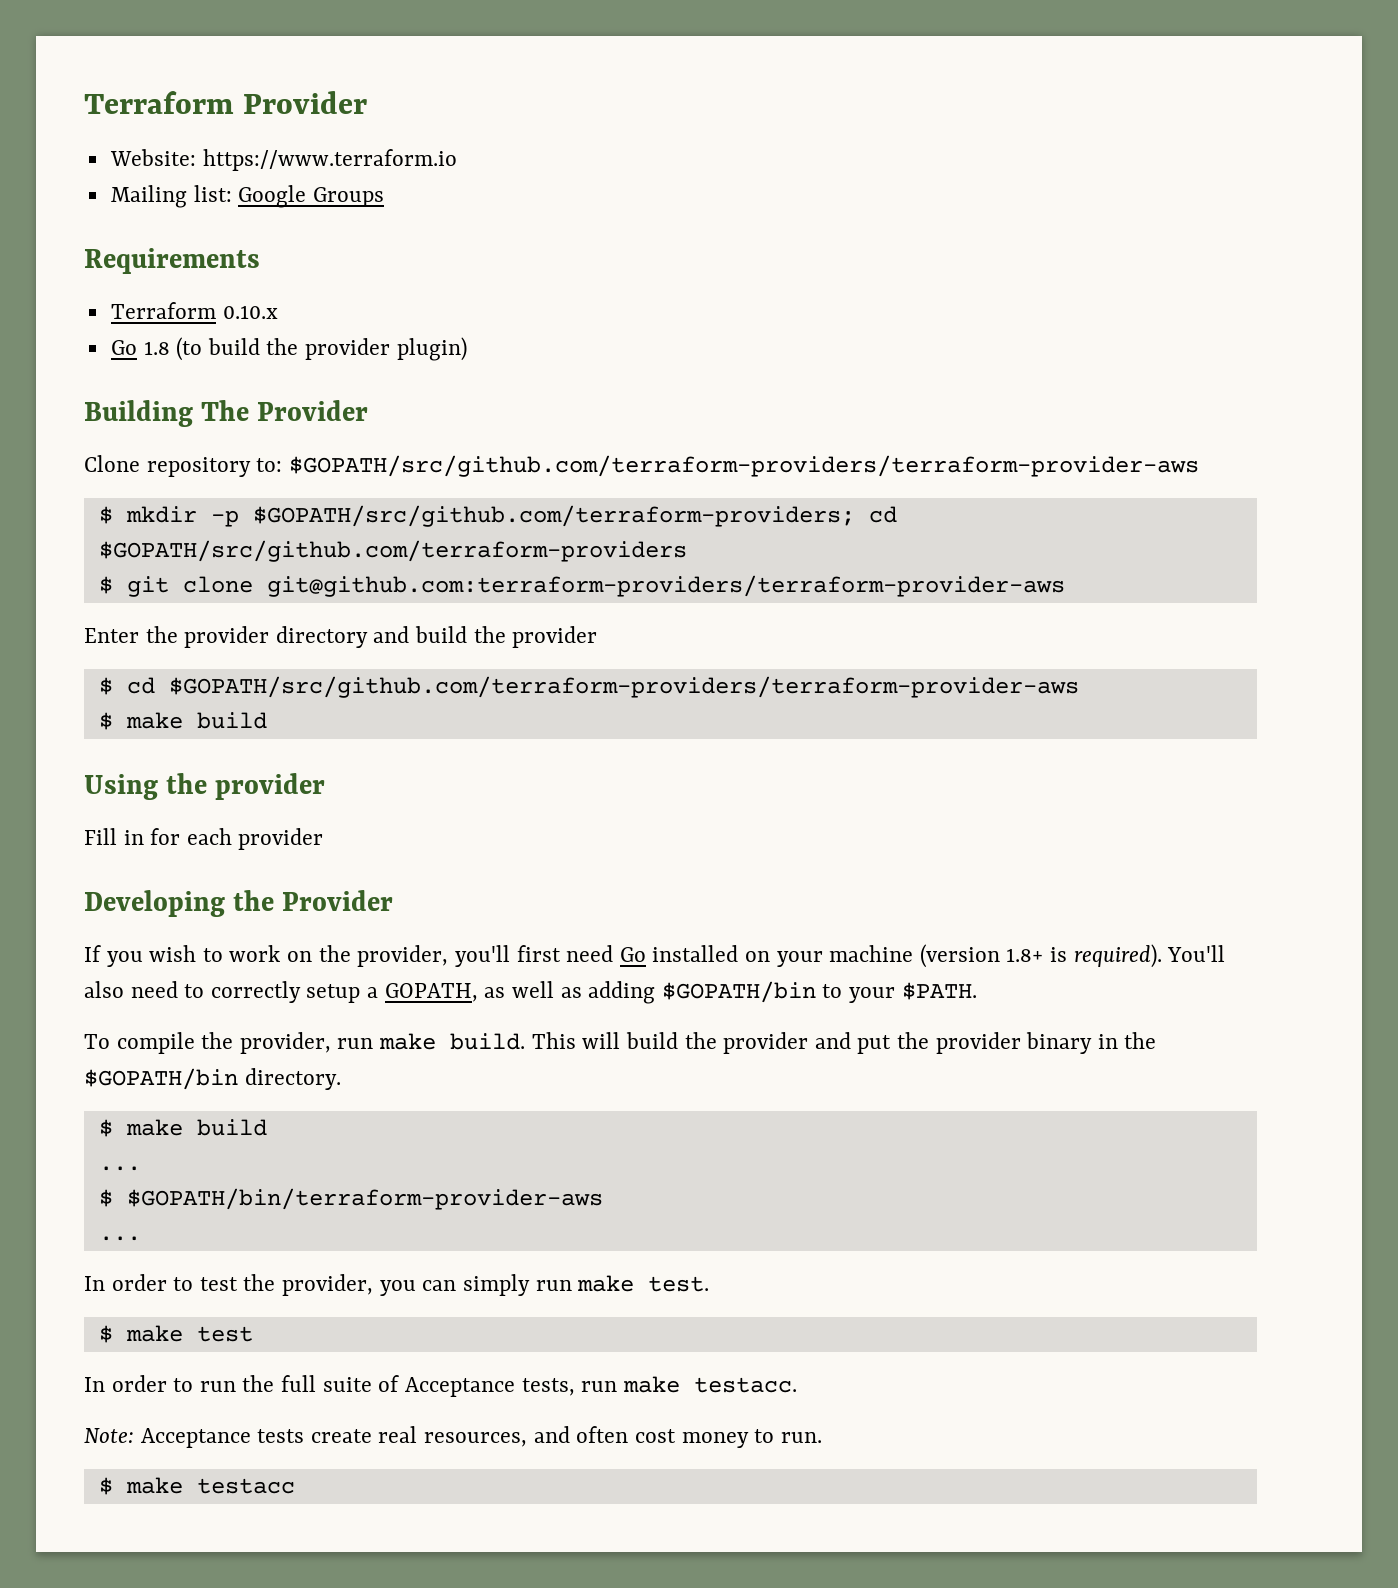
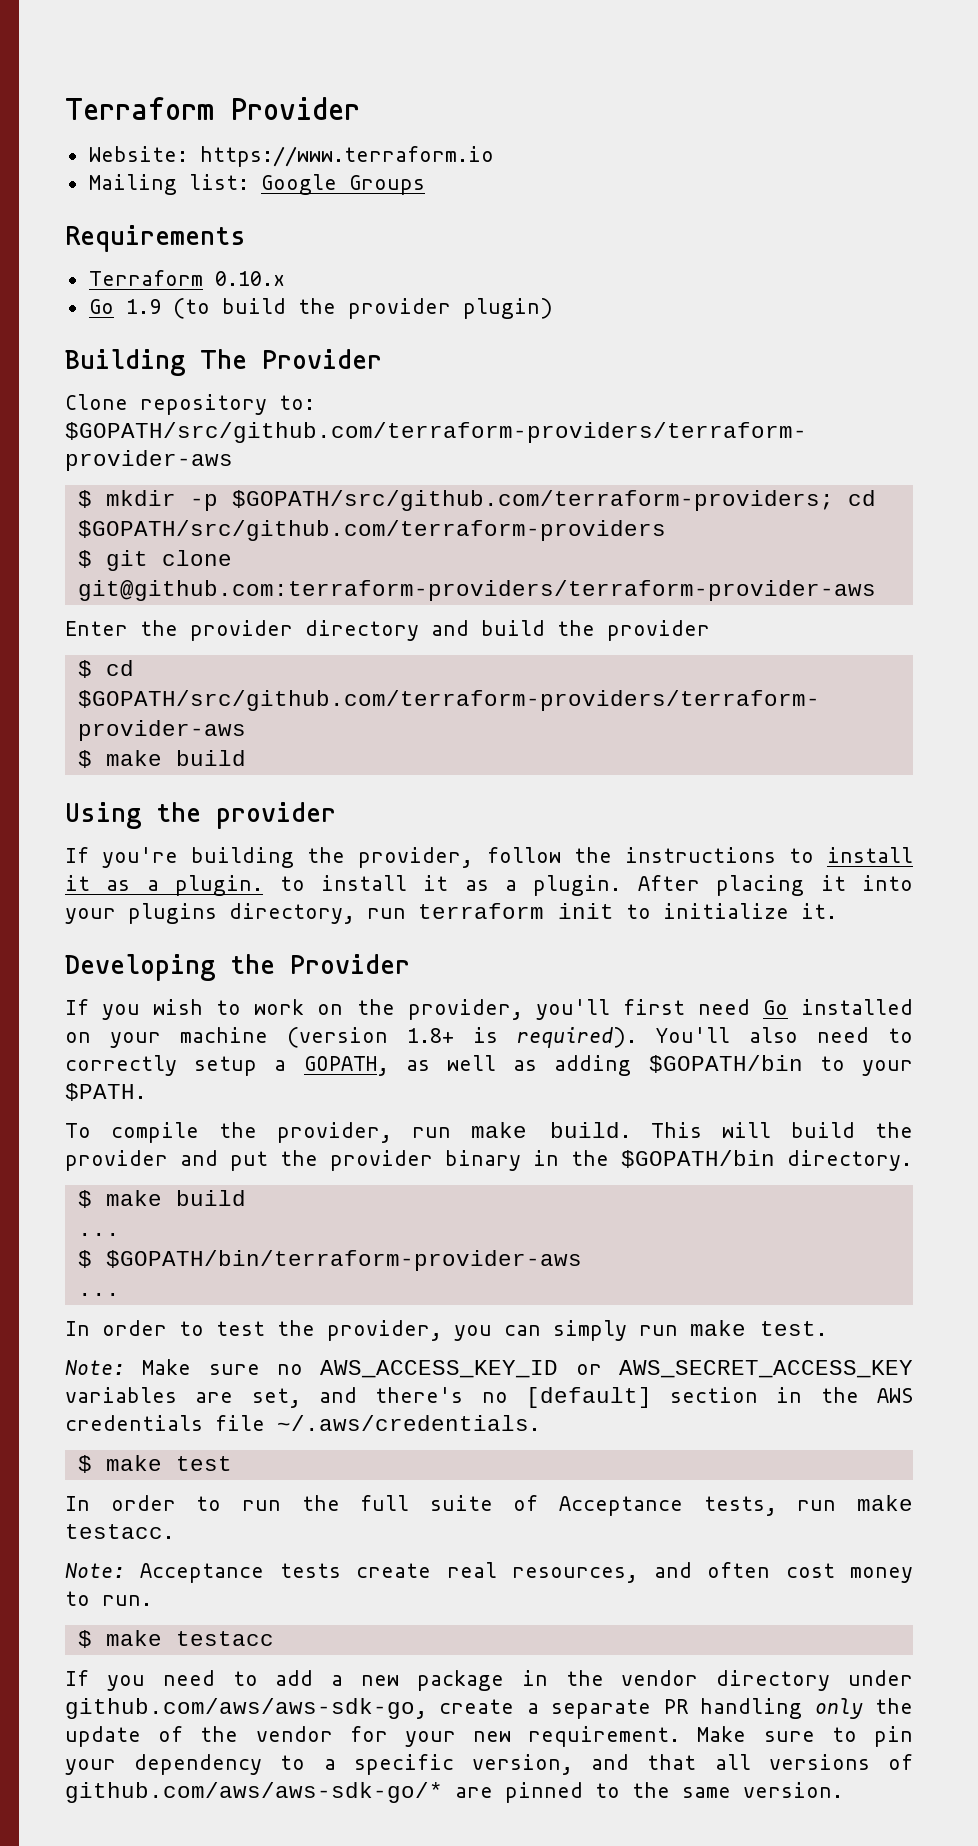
[143,341,170,355] 1.8 -> [125,299,161,314] 1.9
[84,828,324,850] Fill in for each provider -> [65,847,913,868] [65,875,913,896] [65,903,837,924] If you're building the provider, follow the instructions to install it as a plugin. to install it as a plugin. After placing it into your plugins directory, run terraform init to initialize it.
(710, 1284) none -> [65,1359,914,1378] [65,1387,913,1408] [65,1415,540,1431] // Note: Make sure no AWS_ACCESS_KEY_ID or AWS_SECRET_ACCESS_KEY variables are set, and there's no [default] section in the AWS credentials file ~/.aws/credentials.
(295, 1486) none -> [65,1670,914,1691] [65,1698,914,1719] [65,1726,913,1747] [65,1754,914,1775] [65,1782,843,1803] // If you need to add a new package in the vendor directory under github.com/aws/aws-sdk-go, create a separate PR handling only the update of the vendor for your new requirement. Make sure to pin your dependency to a specific version, and that all versions of github.com/aws/aws-sdk-go/* are pinned to the same version.

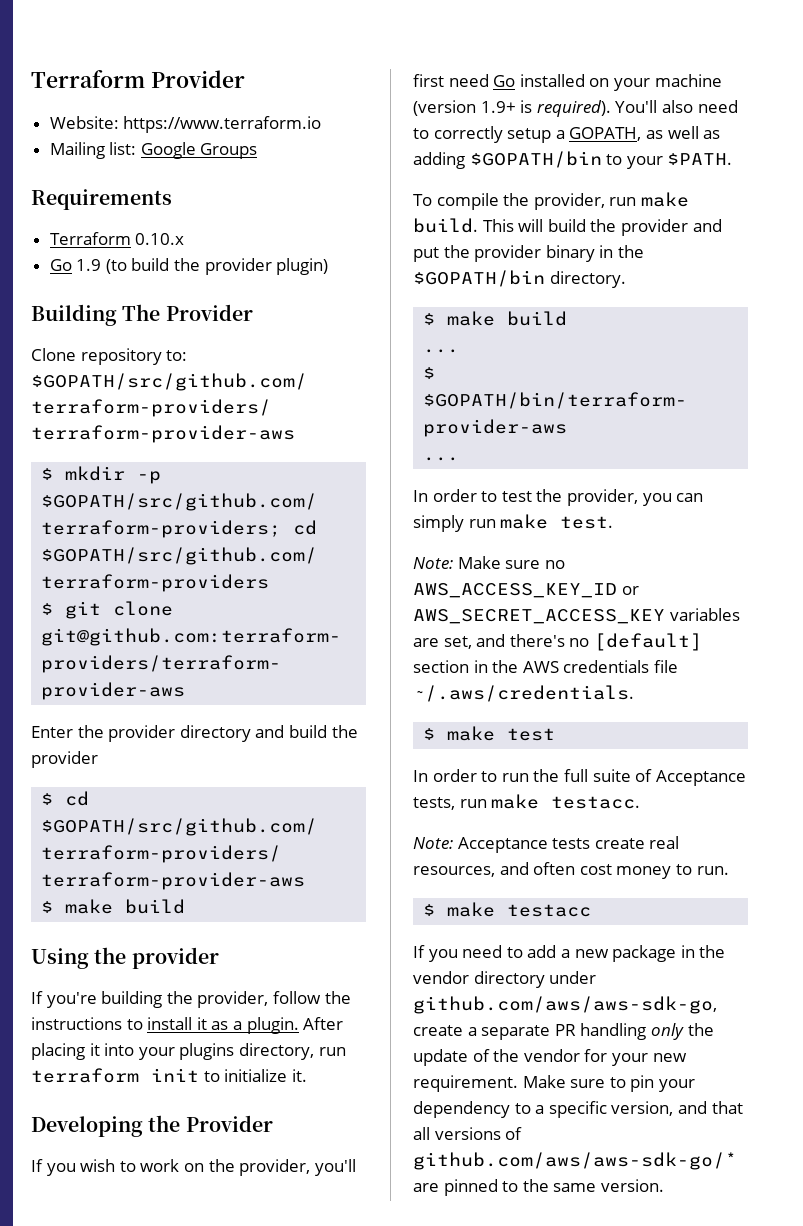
[279,875,622,896] to install it as a plugin. -> (299, 1025) none
[407,1028,454,1043] 1.8+ -> [480,101,516,113] 1.9+

